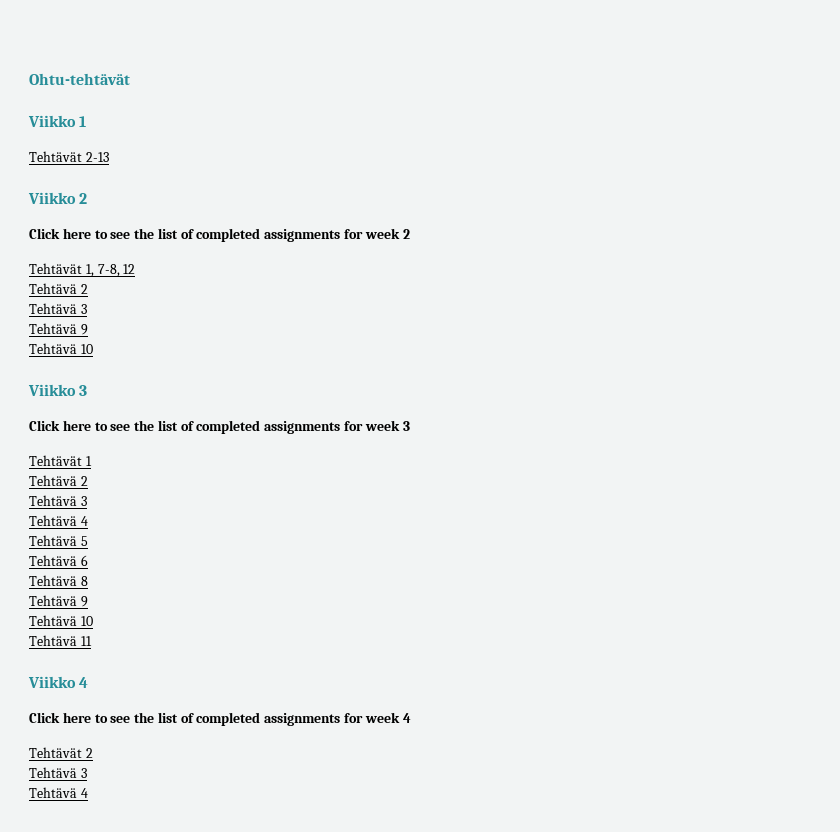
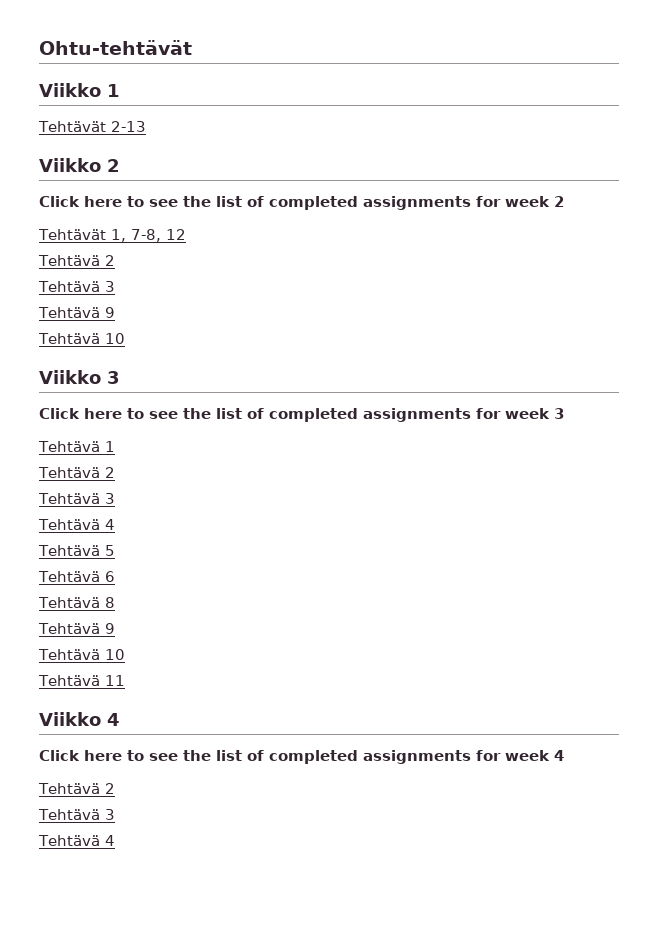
[29,455,82,466] Tehtävät -> [38,441,100,452] Tehtävä
[29,747,82,758] Tehtävät -> [38,783,100,794] Tehtävä

